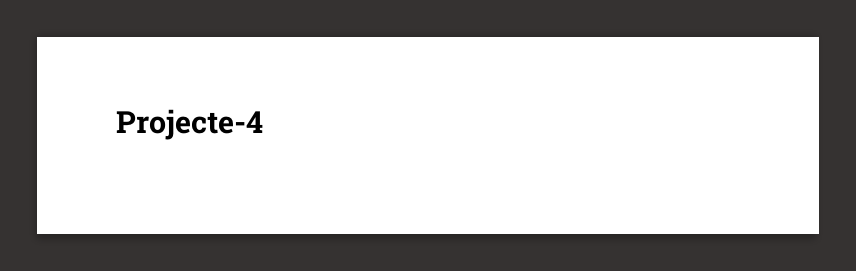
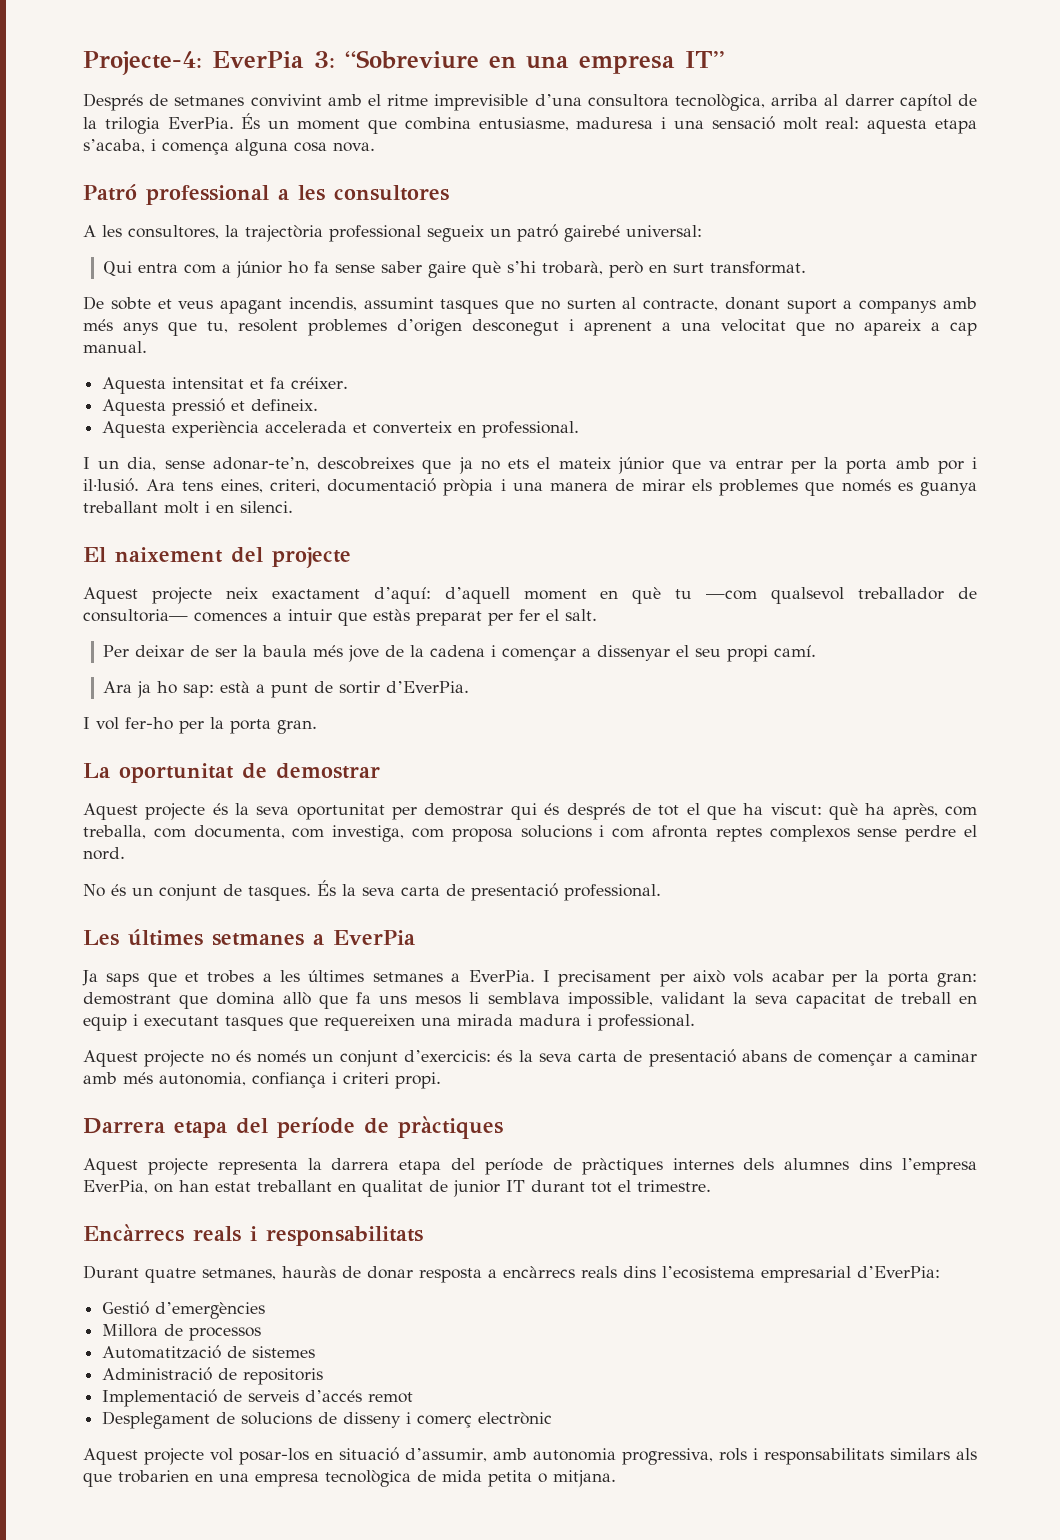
[116,109,263,140] Projecte-4 -> [83,50,724,75] [83,93,978,111] [83,113,977,134] [83,139,375,156] [83,184,449,205] [83,224,702,242] [103,261,807,278] [83,296,977,314] [83,319,977,336] [83,341,147,353] [102,377,349,394] [102,398,319,416] [102,421,580,438] [83,457,977,474] [83,478,978,496] [83,501,293,514] [83,547,351,568] [83,587,977,604] [83,609,597,626] [103,645,817,662] [103,681,470,698] [83,717,317,734] [83,763,380,783] [83,803,978,820] [83,825,977,842] [83,847,125,860] [83,880,661,901] [83,929,415,946] [82,970,978,987] [83,992,977,1009] [83,1014,695,1031] [83,1049,978,1067] [83,1072,441,1089] [83,1116,503,1139] [83,1158,977,1175] [83,1180,711,1197] [83,1224,423,1246] [83,1265,940,1283] [102,1301,266,1319] [102,1324,262,1341] [102,1345,316,1359] [102,1367,324,1385] [102,1389,414,1407] [102,1411,553,1429] [83,1447,977,1465] [83,1470,616,1487] Projecte-4: EverPia 3: “Sobreviure en una empresa IT” // Després de setmanes convivint amb el ritme imprevisible d’una consultora tecnològica, arriba al darrer capítol de la trilogia EverPia. És un moment que combina entusiasme, maduresa i una sensació molt real: aquesta etapa s’acaba, i comença alguna cosa nova. // Patró professional a les consultores // A les consultores, la trajectòria professional segueix un patró gairebé universal: // Qui entra com a júnior ho fa sense saber gaire què s’hi trobarà, però en surt transformat. // De sobte et veus apagant incendis, assumint tasques que no surten al contracte, donant suport a companys amb més anys que tu, resolent problemes d’origen desconegut i aprenent a una velocitat que no apareix a cap manual. // Aquesta intensitat et fa créixer. // Aquesta pressió et defineix. // Aquesta experiència accelerada et converteix en professional. // I un dia, sense adonar-te’n, descobreixes que ja no ets el mateix júnior que va entrar per la porta amb por i il·lusió. Ara tens eines, criteri, documentació pròpia i una manera de mirar els problemes que només es guanya treballant molt i en silenci. // El naixement del projecte // Aquest projecte neix exactament d’aquí: d’aquell moment en què tu —com qualsevol treballador de consultoria— comences a intuir que estàs preparat per fer el salt. // Per deixar de ser la baula més jove de la cadena i començar a dissenyar el seu propi camí. // Ara ja ho sap: està a punt de sortir d’EverPia. // I vol fer-ho per la porta gran. // La oportunitat de demostrar // Aquest projecte és la seva oportunitat per demostrar qui és després de tot el que ha viscut: què ha après, com treballa, com documenta, com investiga, com proposa solucions i com afronta reptes complexos sense perdre el nord. // No és un conjunt de tasques. És la seva carta de presentació professional. // Les últimes setmanes a EverPia // Ja saps que et trobes a les últimes setmanes a EverPia. I precisament per això vols acabar per la porta gran: demostrant que domina allò que fa uns mesos li semblava impossible, validant la seva capacitat de treball en equip i executant tasques que requereixen una mirada madura i professional. // Aquest projecte no és només un conjunt d’exercicis: és la seva carta de presentació abans de començar a caminar amb més autonomia, confiança i criteri propi. // Darrera etapa del període de pràctiques // Aquest projecte representa la darrera etapa del període de pràctiques internes dels alumnes dins l’empresa EverPia, on han estat treballant en qualitat de junior IT durant tot el trimestre. // Encàrrecs reals i responsabilitats // Durant quatre setmanes, hauràs de donar resposta a encàrrecs reals dins l’ecosistema empresarial d’EverPia: // Gestió d’emergències // Millora de processos // Automatització de sistemes // Administració de repositoris // Implementació de serveis d’accés remot // Desplegament de solucions de disseny i comerç electrònic // Aquest projecte vol posar-los en situació d’assumir, amb autonomia progressiva, rols i responsabilitats similars als que trobarien en una empresa tecnològica de mida petita o mitjana.

